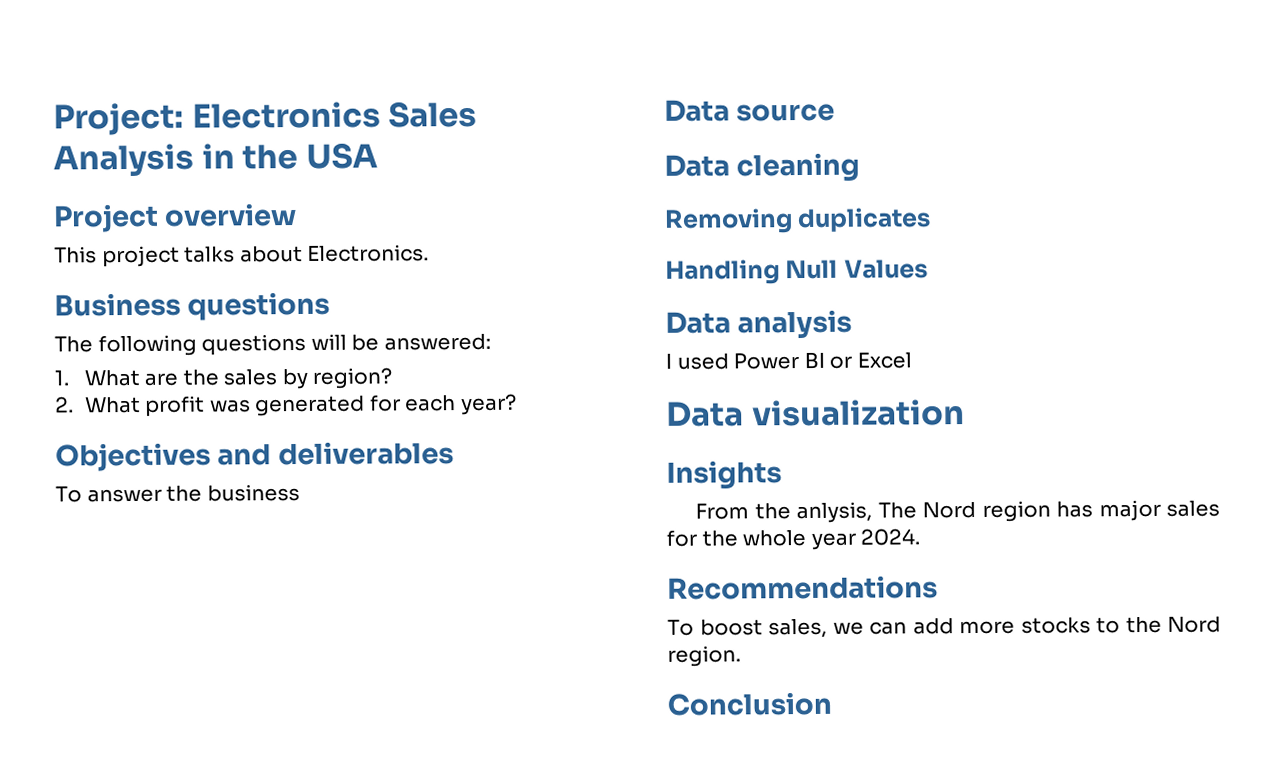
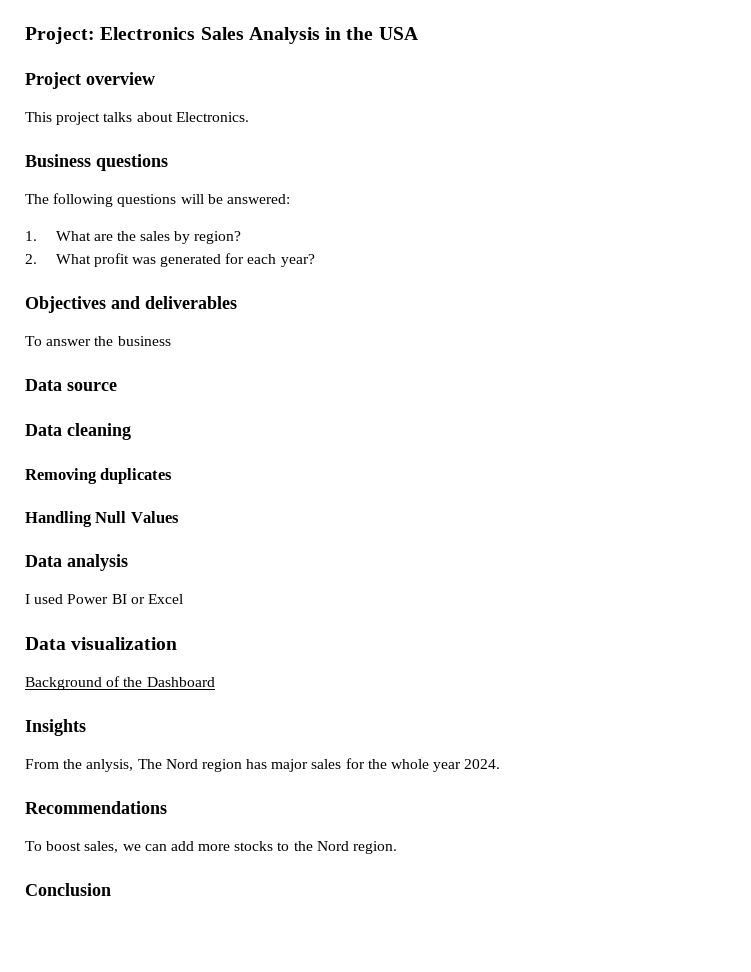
(965, 413) none -> [25,676,215,690] // Background of the Dashboard

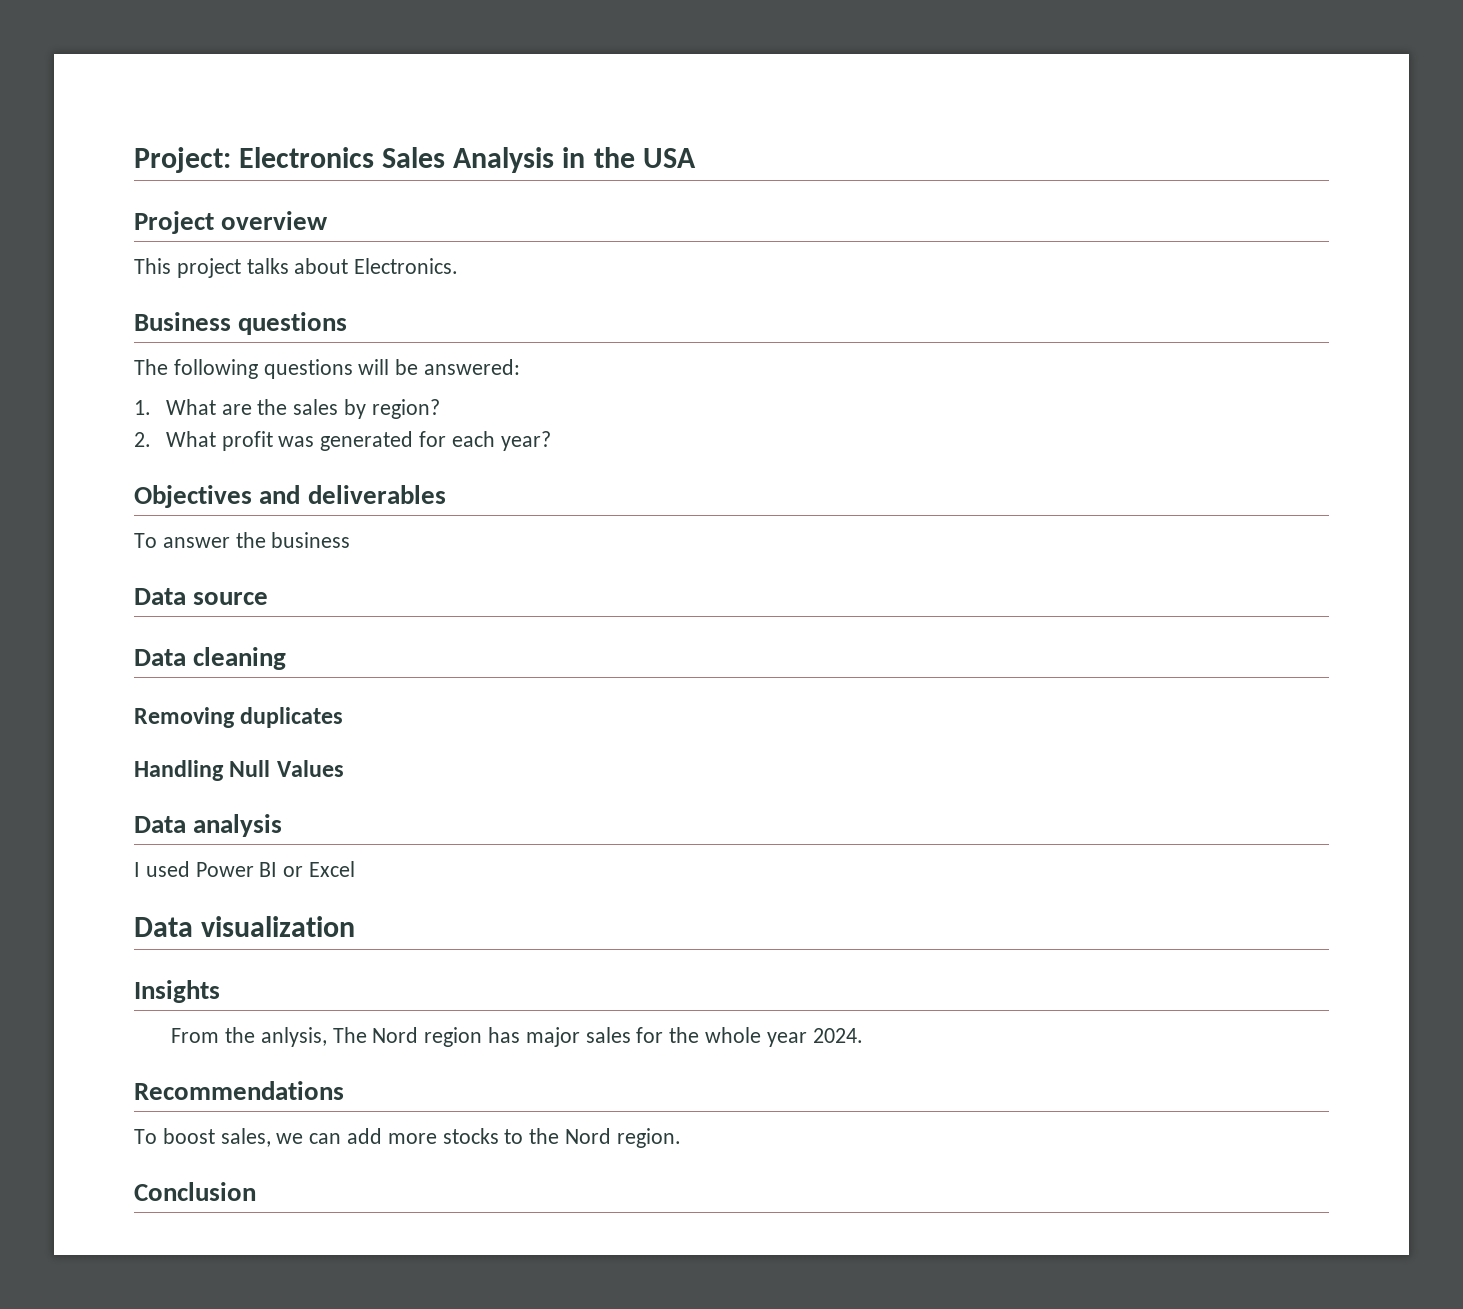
[25,676,215,690] // Background of the Dashboard -> (356, 926) none

